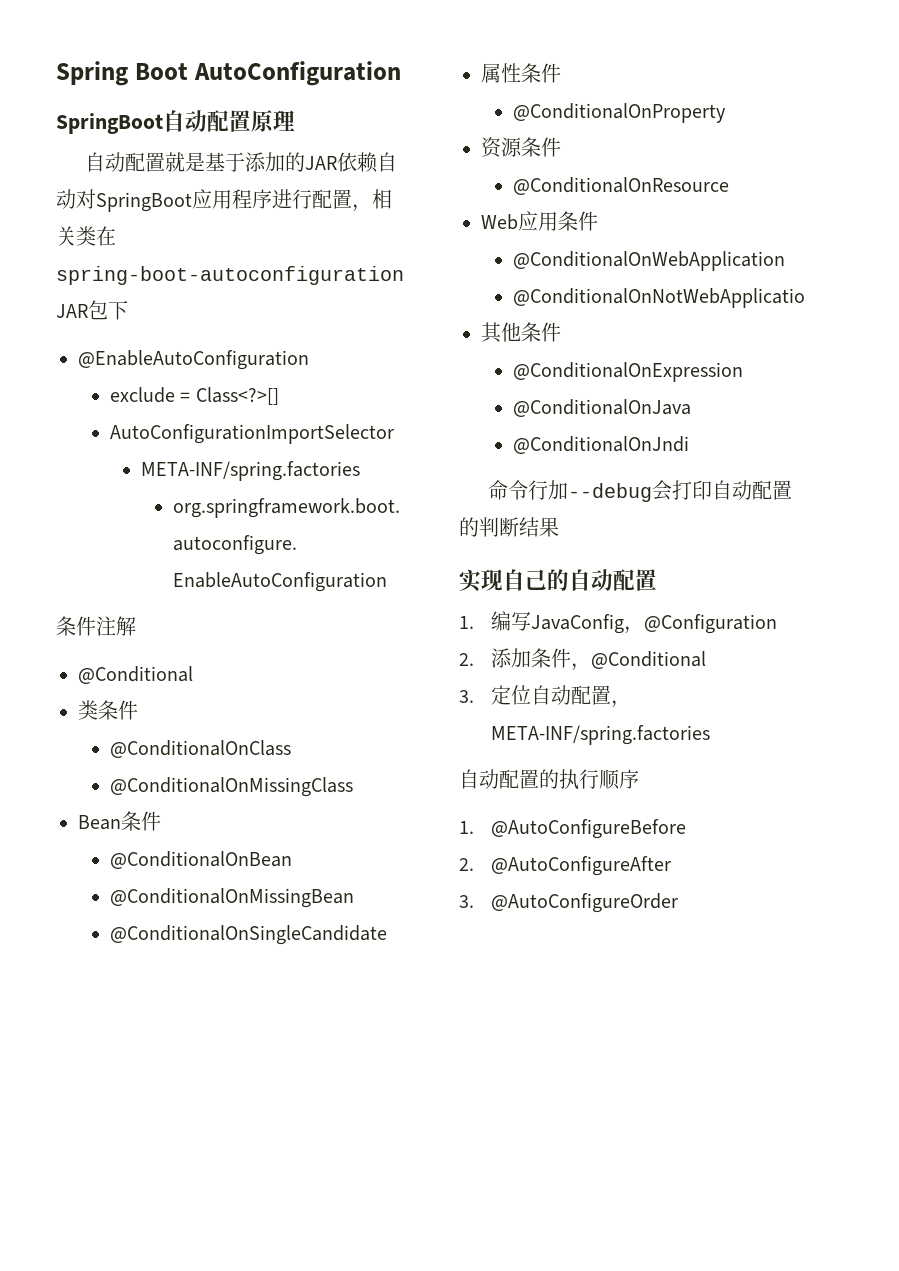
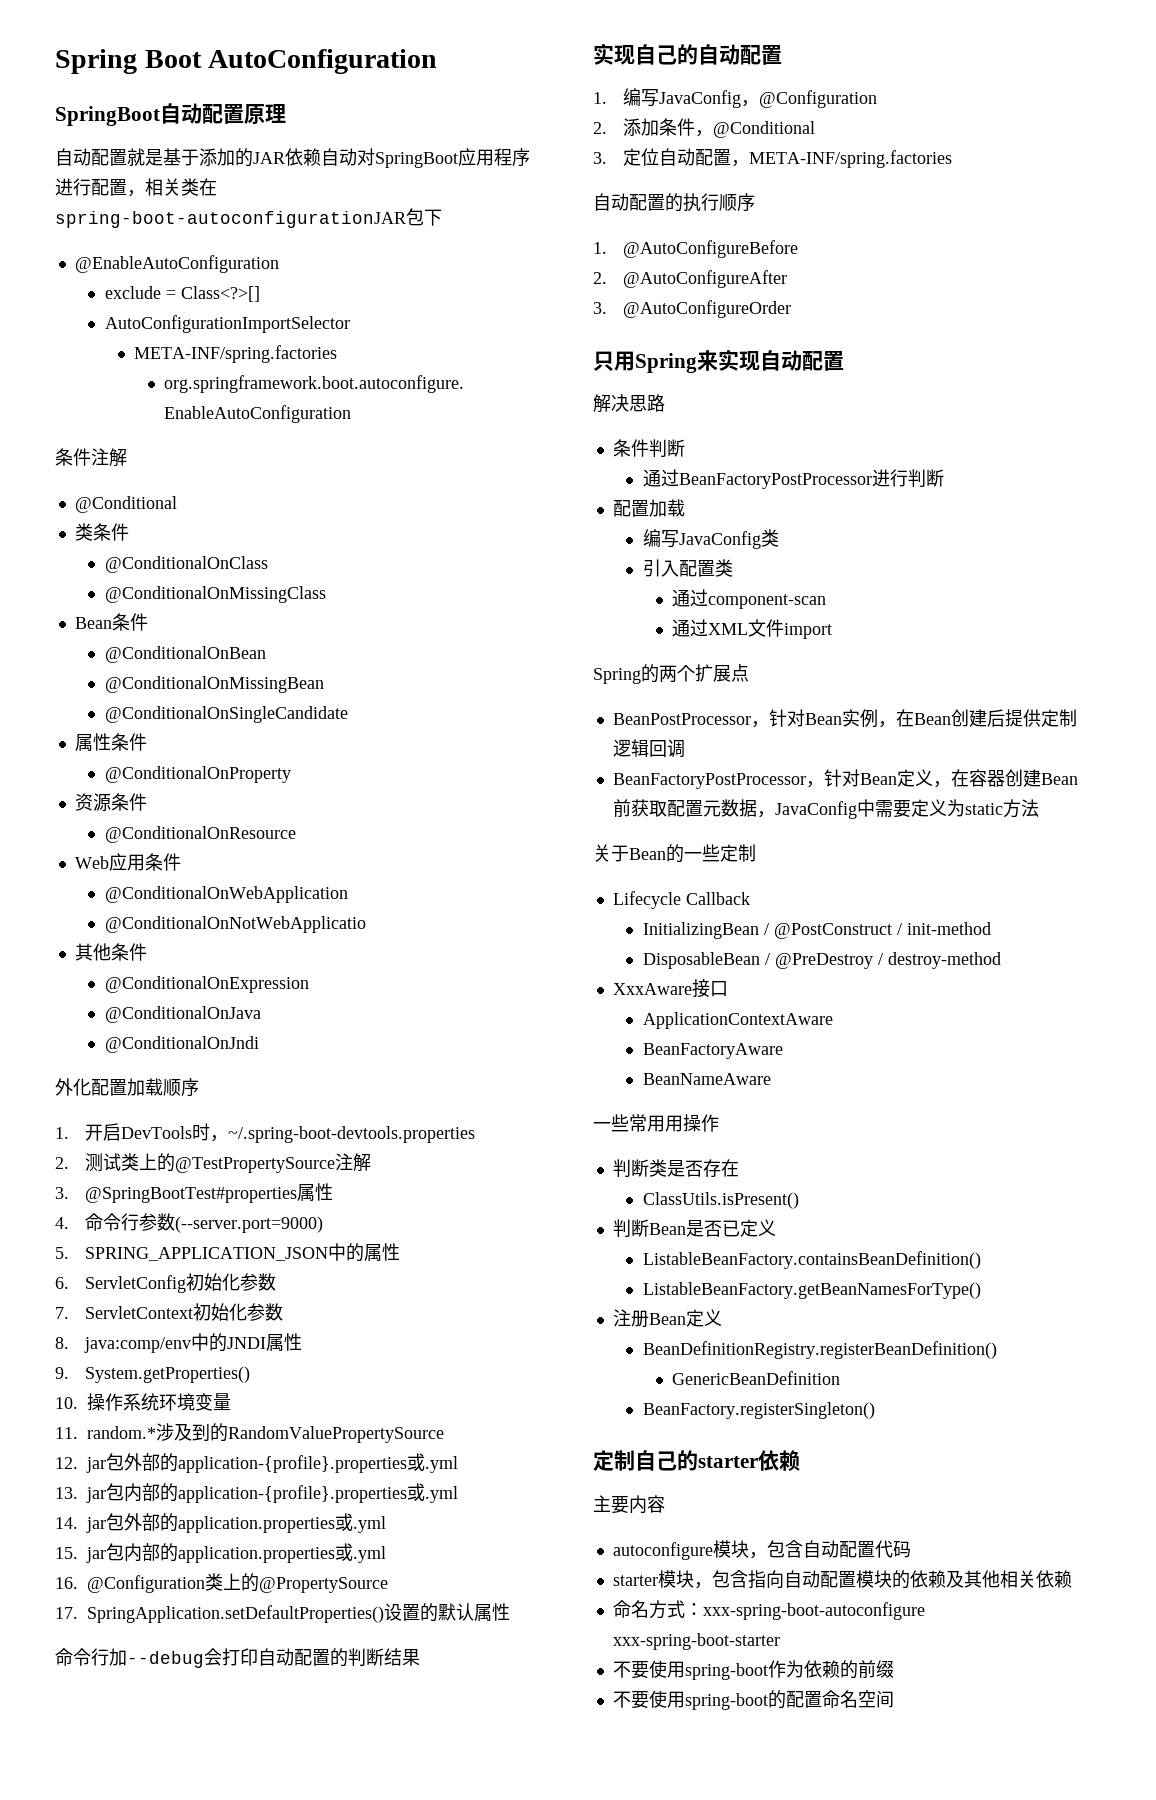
(689, 445) none -> [55,1078,199,1097] [55,1123,475,1143] [55,1153,371,1173] [55,1183,333,1203] [55,1213,323,1233] [55,1243,400,1262] [55,1273,276,1293] [55,1303,283,1321] [55,1333,302,1353] [55,1366,250,1383] [55,1393,231,1411] [55,1423,444,1443] [55,1453,458,1473] [55,1483,458,1503] [55,1513,386,1533] [55,1543,386,1563] [55,1573,388,1593] [55,1603,510,1623] // 外化配置加载顺序 // 1.开启DevTools时，~/.spring-boot-devtools.properties // 2.测试类上的@TestPropertySource注解 // 3. @SpringBootTest#properties属性 // 4.命令行参数(--server.port=9000) // 5. SPRING_APPLICATION_JSON中的属性 // 6. ServletConfig初始化参数 // 7. ServletContext初始化参数 // 8. java:comp/env中的JNDI属性 // 9. System.getProperties() // 10.操作系统环境变量 // 11. random.*涉及到的RandomValuePropertySource // 12. jar包外部的application-{profile}.properties或.yml // 13. jar包内部的application-{profile}.properties或.yml // 14. jar包外部的application.properties或.yml // 15. jar包内部的application.properties或.yml // 16. @Configuration类上的@PropertySource // 17. SpringApplication.setDefaultProperties()设置的默认属性
(678, 903) none -> [593,349,844,373] [593,394,665,413] [612,439,685,457] [642,469,944,489] [612,499,685,517] [642,529,779,549] [642,559,733,577] [672,589,827,609] [672,619,833,639] [593,664,749,684] [612,709,1077,728] [612,739,685,758] [612,769,1078,789] [612,799,1039,819] [593,844,756,863] [612,891,750,909] [642,922,991,939] [642,952,1001,969] [612,979,728,998] [642,1012,833,1029] [642,1043,783,1059] [642,1073,771,1085] [593,1114,719,1132] [612,1159,739,1177] [642,1192,799,1209] [612,1219,776,1237] [642,1251,981,1269] [642,1282,981,1299] [612,1309,722,1327] [642,1341,997,1359] [672,1371,841,1385] [642,1402,875,1419] [593,1450,800,1471] [593,1495,665,1514] [612,1540,911,1560] [612,1570,1072,1589] [612,1600,925,1620] [612,1633,780,1650] [612,1660,894,1680] [612,1690,894,1710] // 只用Spring来实现自动配置 // 解决思路 // 条件判断 // 通过BeanFactoryPostProcessor进⾏判断 // 配置加载 // 编写JavaConfig类 // 引⼊配置类 // 通过component-scan // 通过XML文件import // Spring的两个扩展点 // BeanPostProcessor，针对Bean实例，在Bean创建后提供定制逻辑回调 // BeanFactoryPostProcessor，针对Bean定义，在容器创建Bean前获取配置元数据，JavaConfig中需要定义为static⽅法 // 关于Bean的⼀些定制 // Lifecycle Callback // InitializingBean / @PostConstruct / init-method // DisposableBean / @PreDestroy / destroy-method // XxxAware接⼝ // ApplicationContextAware // BeanFactoryAware // BeanNameAware // 一些常⽤用操作 // 判断类是否存在 // ClassUtils.isPresent() // 判断Bean是否已定义 // ListableBeanFactory.containsBeanDefinition() // ListableBeanFactory.getBeanNamesForType() // 注册Bean定义 // BeanDefinitionRegistry.registerBeanDefinition() // GenericBeanDefinition // BeanFactory.registerSingleton() // 定制⾃己的starter依赖 // 主要内容 // autoconfigure模块，包含自动配置代码 // starter模块，包含指向⾃动配置模块的依赖及其他相关依赖 // 命名方式：xxx-spring-boot-autoconfigure xxx-spring-boot-starter // 不要使用spring-boot作为依赖的前缀 // 不要使用spring-boot的配置命名空间

